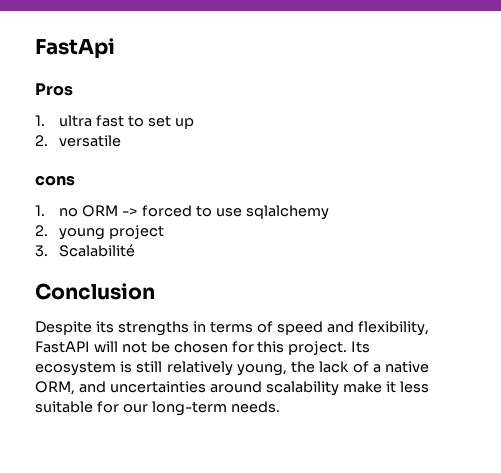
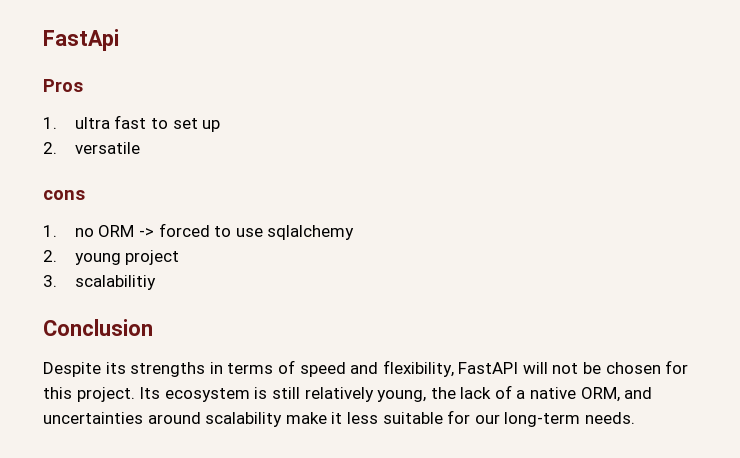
[59,244,136,257] Scalabilité -> [74,275,156,290] scalabilitiy

